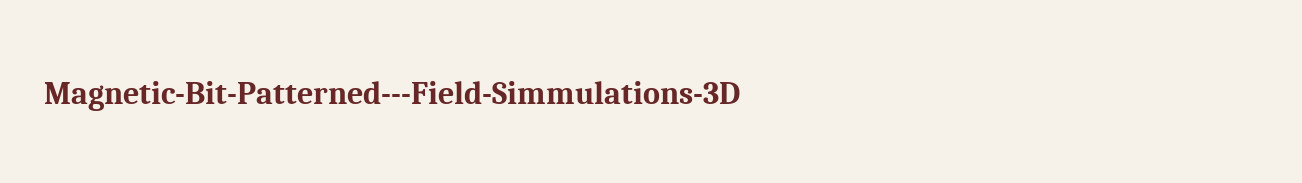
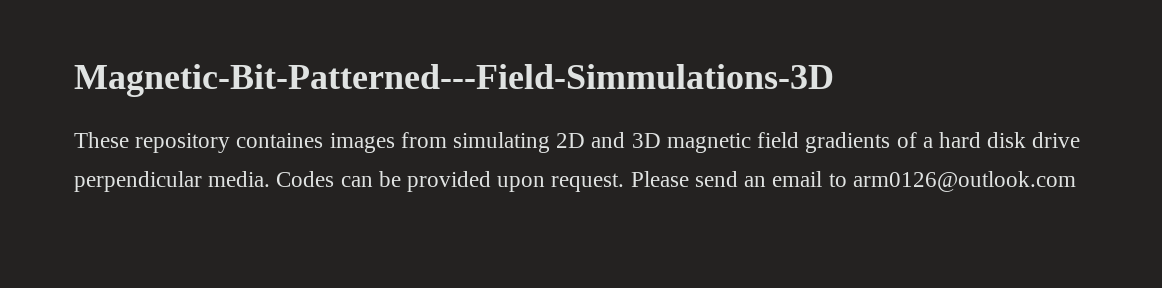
(740, 96) none -> [74,132,1081,153] [74,171,1076,192] // These repository containes images from simulating 2D and 3D magnetic field gradients of a hard disk drive perpendicular media. Codes can be provided upon request. Please send an email to arm0126@outlook.com

